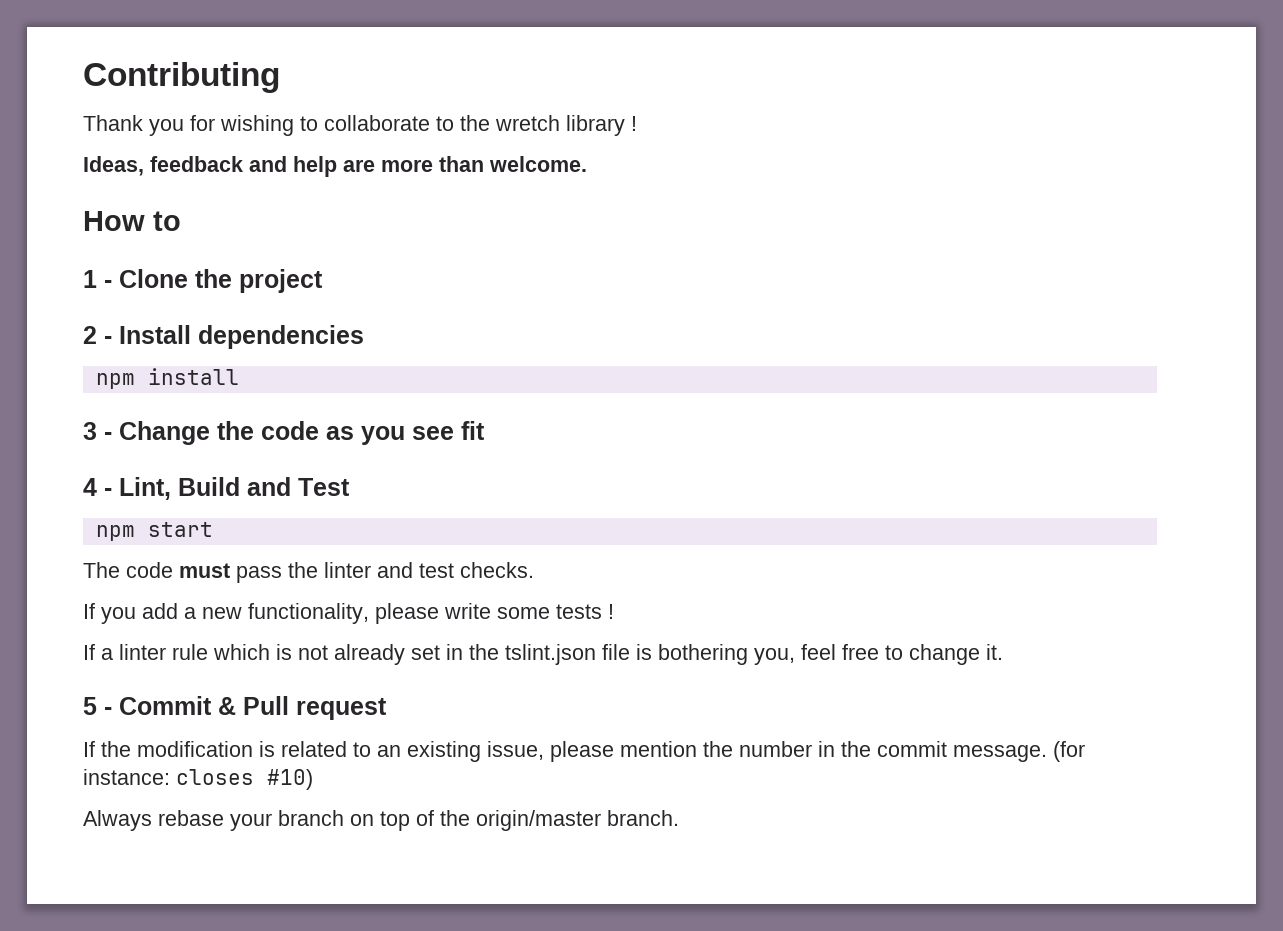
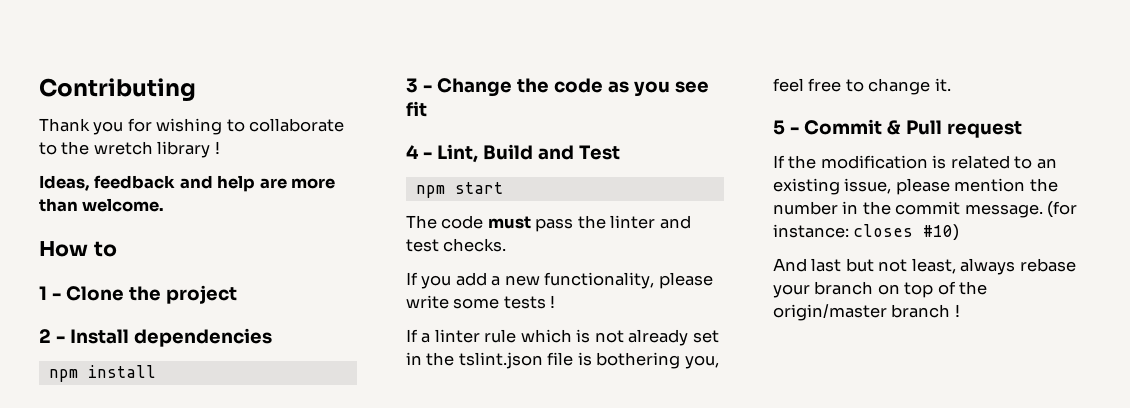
[83,810,152,831] Always -> [773,258,1016,275] And last but not least, always
[607,810,679,826] branch. -> [891,304,960,318] branch !

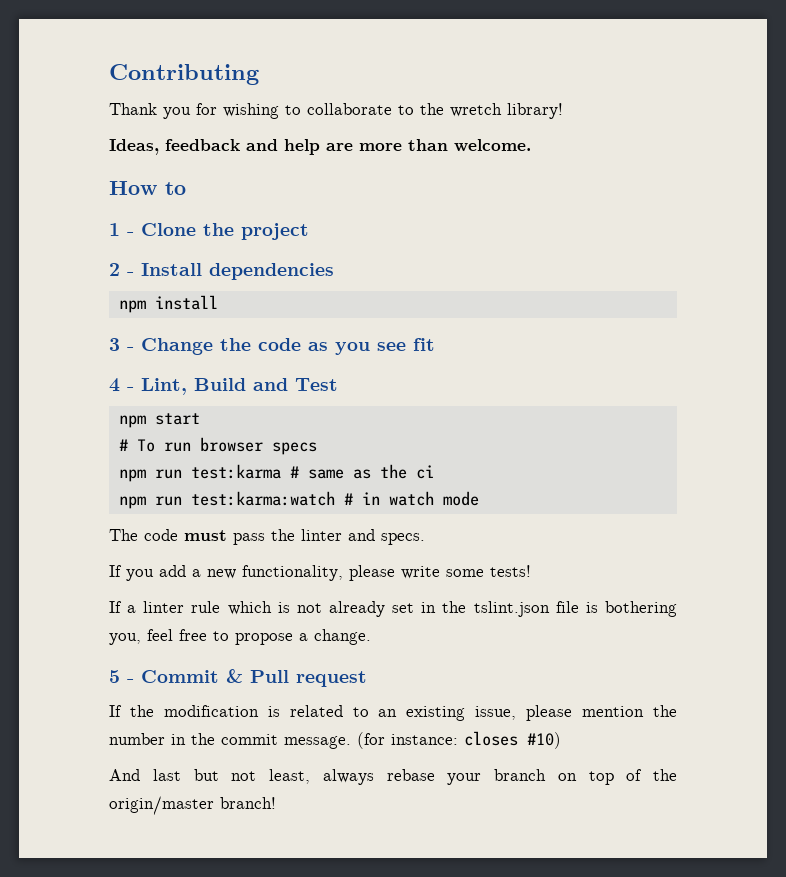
[157,141,220,158] library ! -> [507,103,563,119] library!
(503, 188) none -> [118,437,317,455] [118,464,434,482] [118,491,479,509] // # To run browser specs // npm run test:karma # same as the ci // npm run test:karma:watch # in watch mode
[406,238,507,252] test checks. -> [381,533,425,545] specs.
[503,295,556,309] tests ! -> [490,565,531,577] tests!
[868,78,951,95] change it. -> [235,629,371,645] propose a change.
[891,304,960,318] branch ! -> [220,797,276,809] branch!

